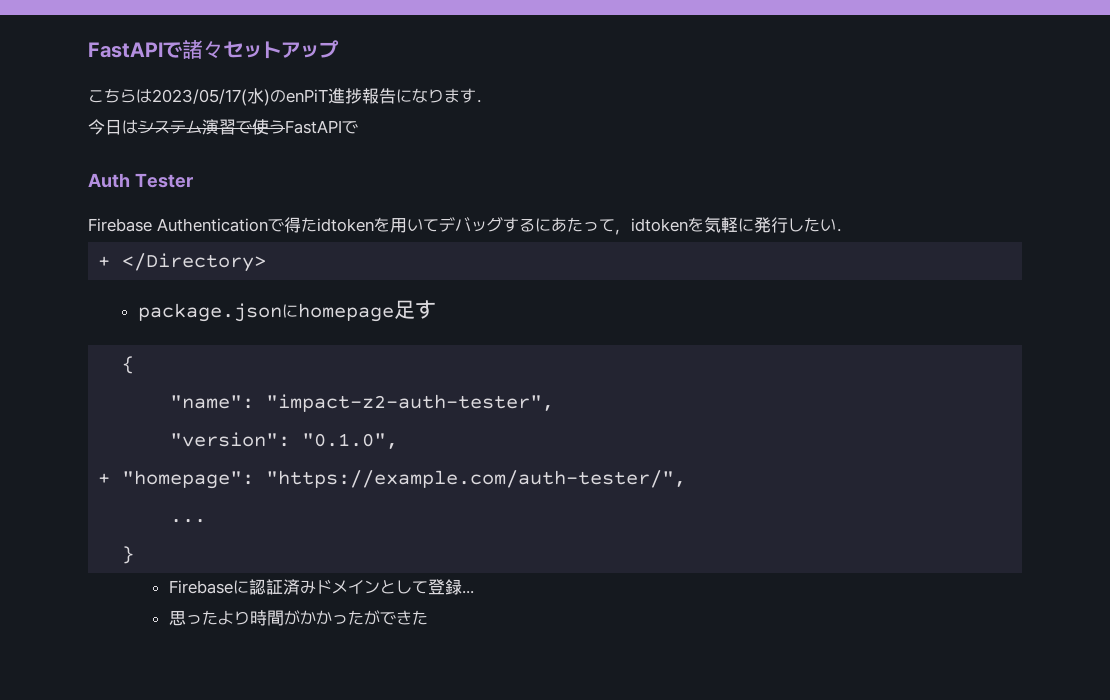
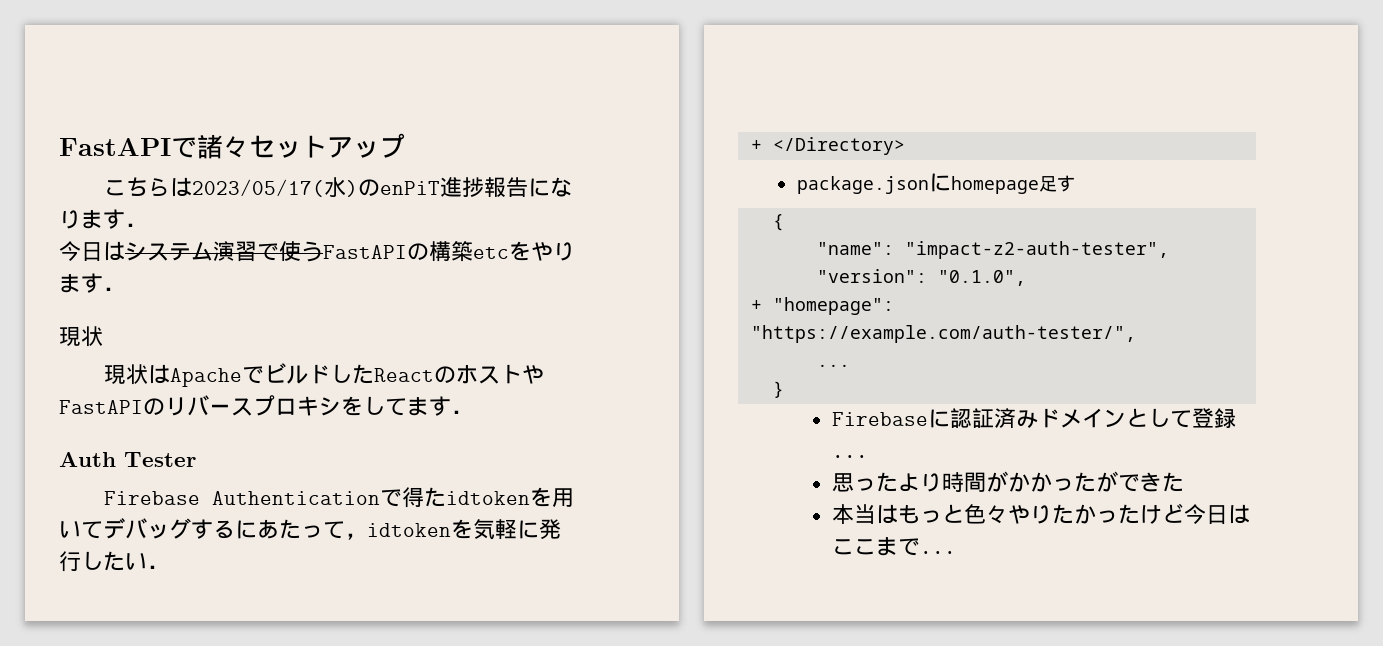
[342,121,358,134] で -> [407,241,575,262] [59,273,125,293] [59,326,103,347] [104,363,545,387] [59,395,473,416] の構築etcをやります． // 現状 // 現状はApacheでビルドしたReactのホストやFastAPIのリバースプロキシをしてます．
(428, 617) none -> [832,503,1251,524] [832,537,957,556] // 本当はもっと色々やりたかったけど今日はここまで...

